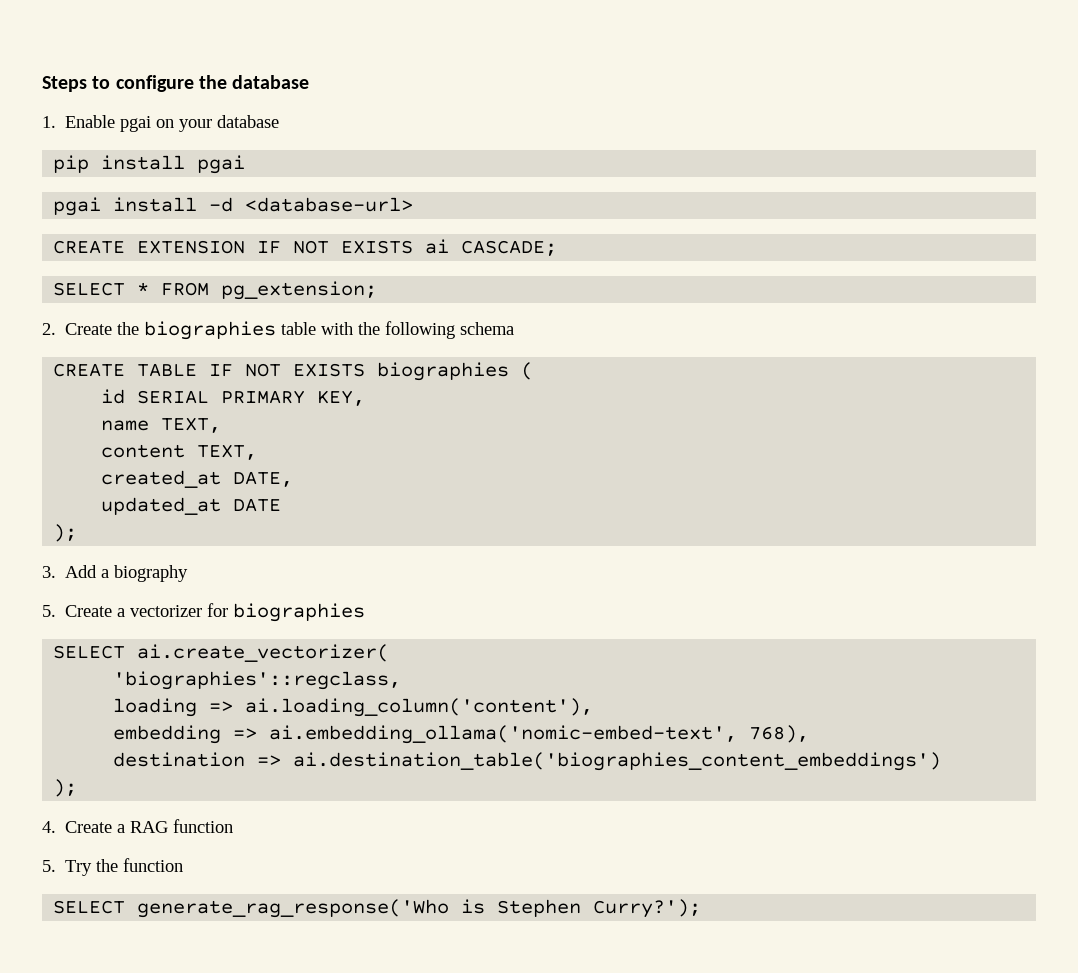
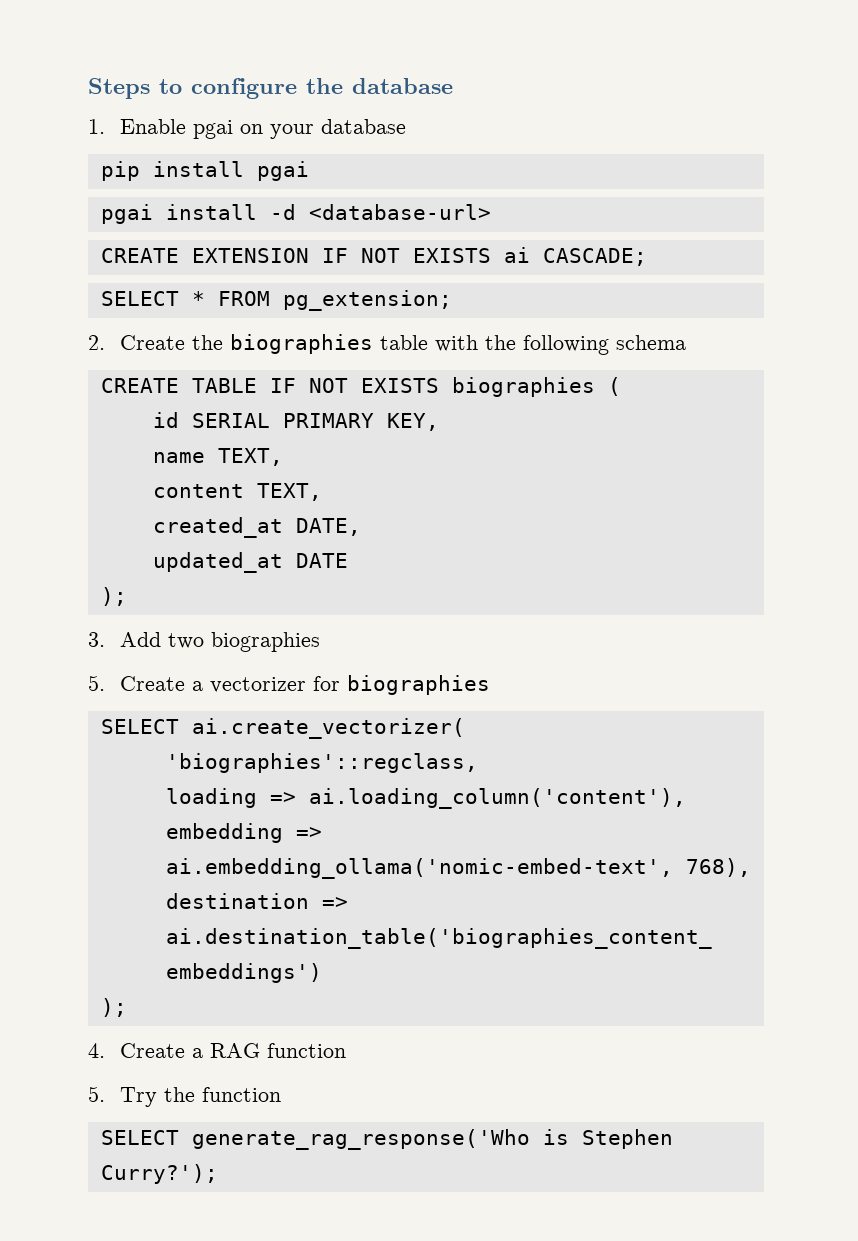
[101,565,189,582] a biography -> [168,632,321,652] two biographies

